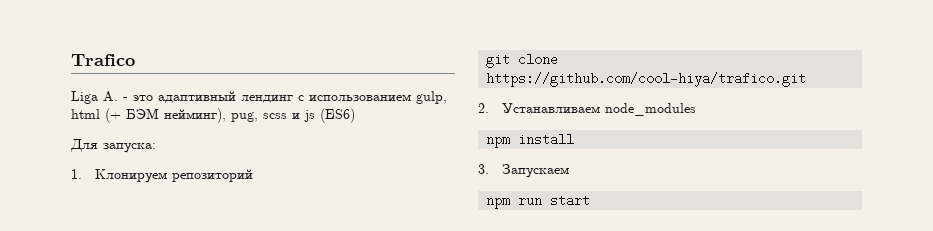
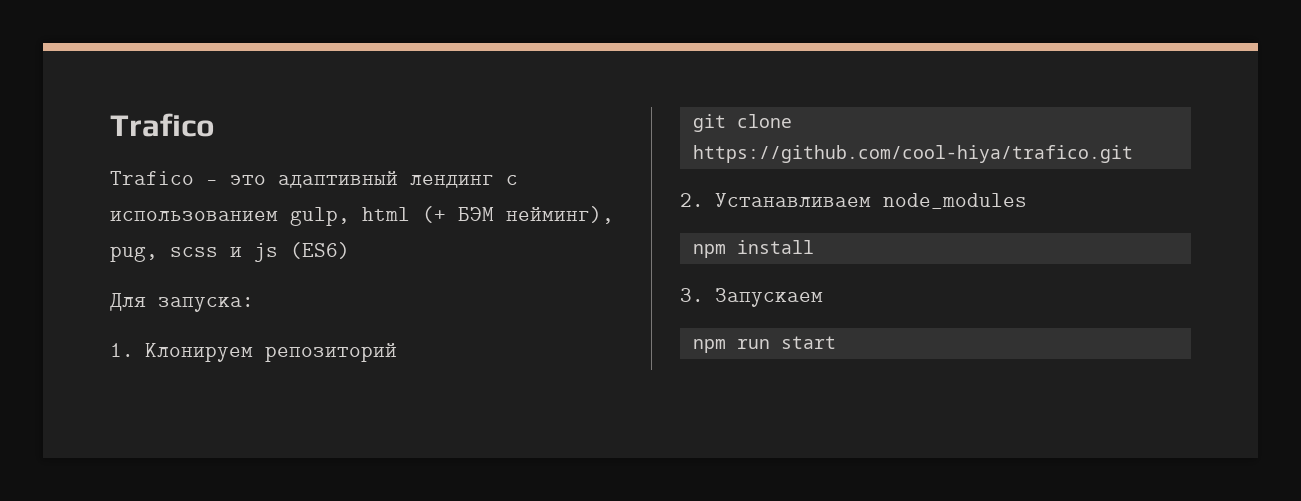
[71,91,118,104] Liga A. -> [110,171,194,185] Trafico

